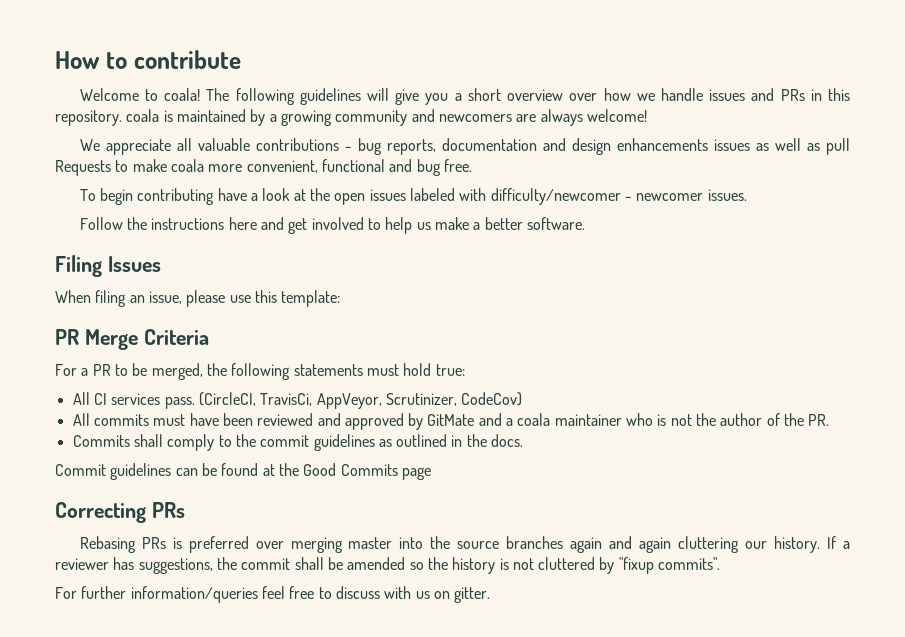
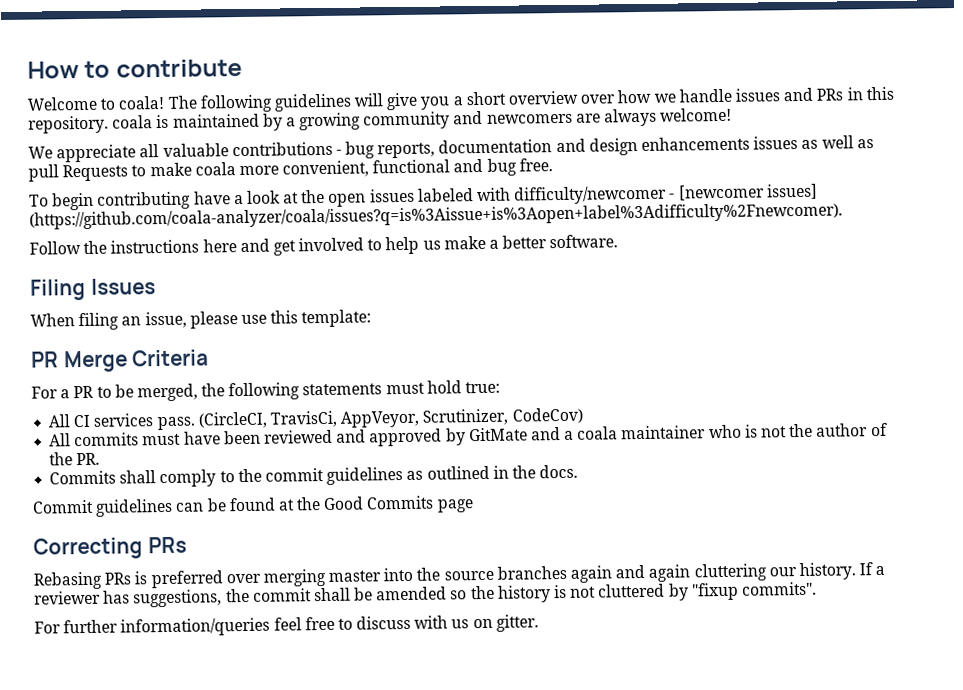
[636,189,747,201] newcomer issues. -> [678,183,818,201] [29,202,843,230] [newcomer issues] (https://github.com/coala-analyzer/coala/issues?q=is%3Aissue+is%3Aopen+label%3Adifficulty%2Fnewcomer).

